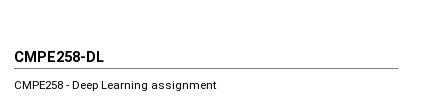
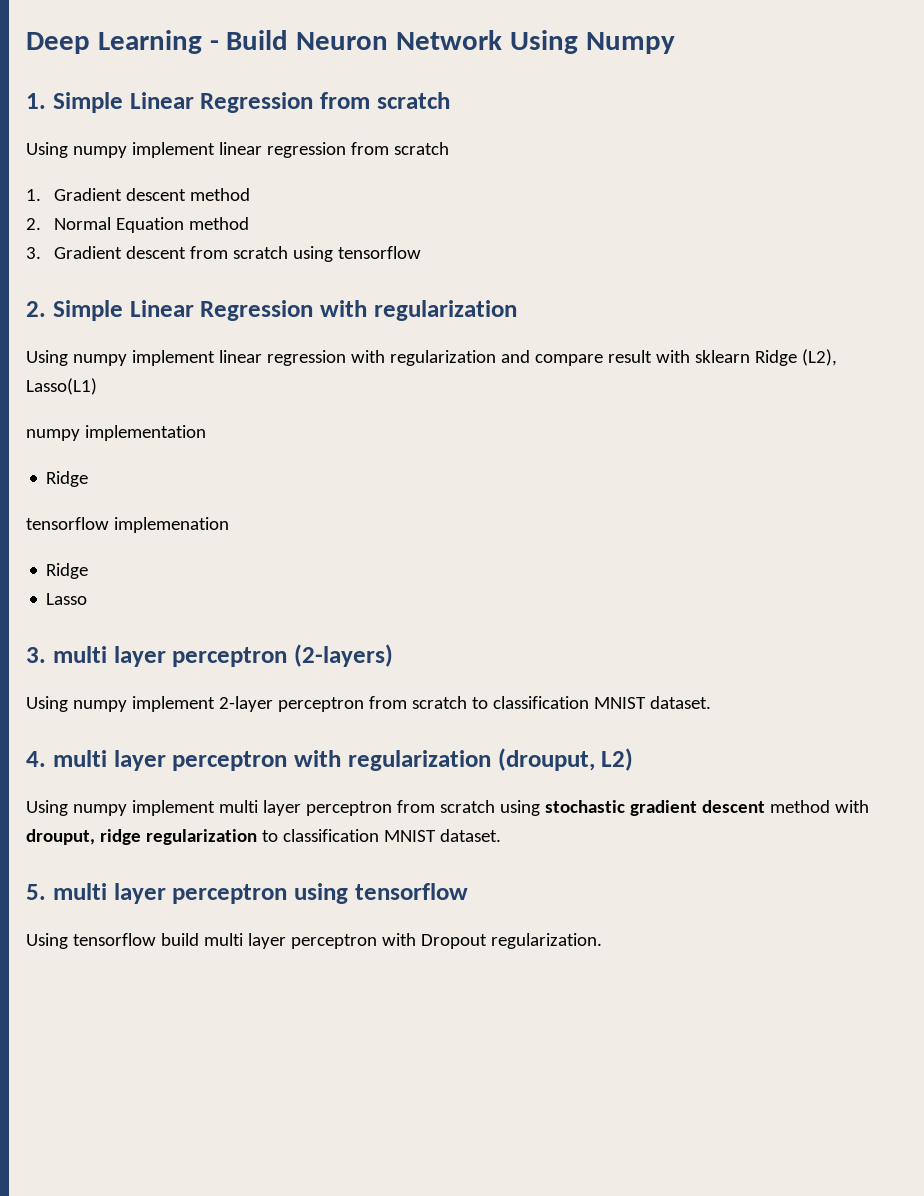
[14,51,104,62] [14,81,218,91] CMPE258-DL // CMPE258 - Deep Learning assignment -> [26,30,675,54] [26,92,450,113] [26,142,449,158] [26,188,251,201] [26,217,250,233] [26,246,421,262] [26,300,517,321] [26,349,837,366] [26,378,97,395] [26,425,206,441] [46,471,89,487] [26,517,229,533] [46,563,89,579] [46,593,88,605] [26,644,393,667] [26,696,711,712] [26,748,634,771] [26,800,869,816] [26,829,501,845] [26,883,468,904] [26,933,602,949] Deep Learning - Build Neuron Network Using Numpy // 1. Simple Linear Regression from scratch // Using numpy implement linear regression from scratch // 1. Gradient descent method // 2. Normal Equation method // 3. Gradient descent from scratch using tensorflow // 2. Simple Linear Regression with regularization // Using numpy implement linear regression with regularization and compare result with sklearn Ridge (L2), Lasso(L1) // numpy implementation // Ridge // tensorflow implemenation // Ridge // Lasso // 3. multi layer perceptron (2-layers) // Using numpy implement 2-layer perceptron from scratch to classification MNIST dataset. // 4. multi layer perceptron with regularization (drouput, L2) // Using numpy implement multi layer perceptron from scratch using stochastic gradient descent method with drouput, ridge regularization to classification MNIST dataset. // 5. multi layer perceptron using tensorflow // Using tensorflow build multi layer perceptron with Dropout regularization.

